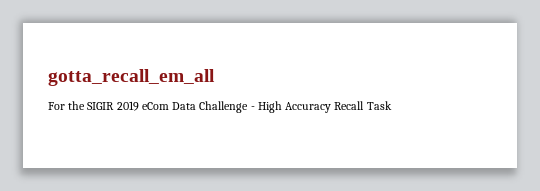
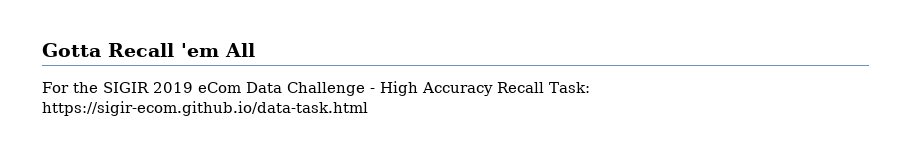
[48,69,215,86] gotta_recall_em_all -> [42,43,255,57] Gotta Recall 'em All
[366,101,392,110] Task -> [549,82,590,93] [42,101,368,116] Task: https://sigir-ecom.github.io/data-task.html

